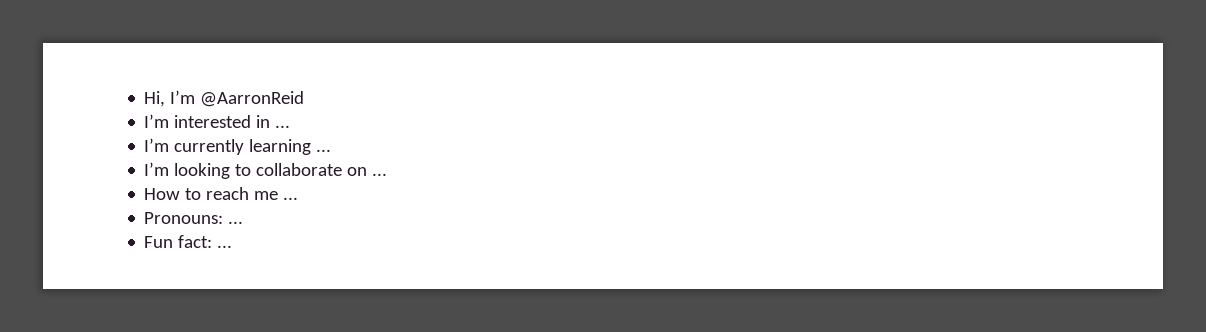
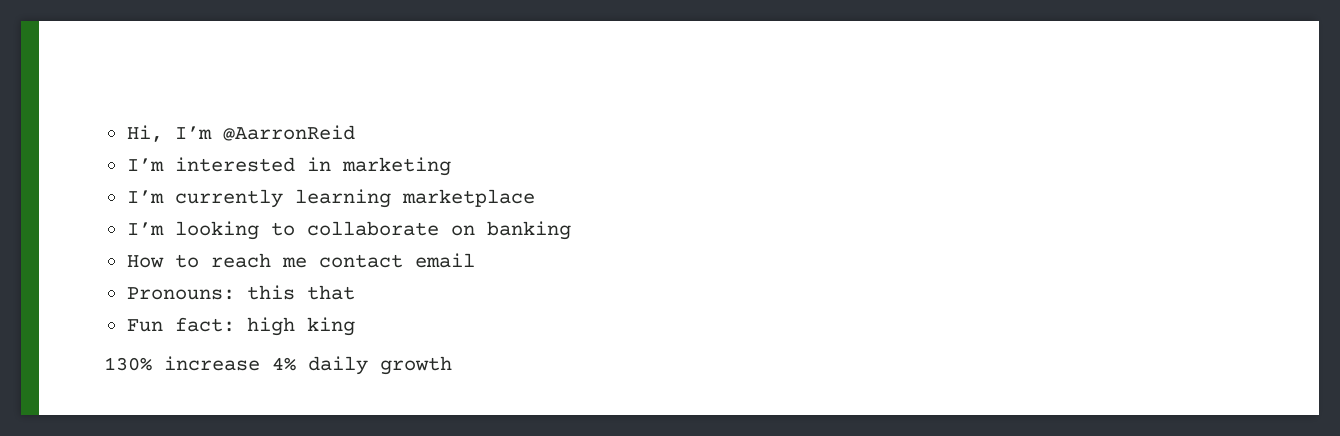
[275,125,291,128] ... -> [341,157,451,176] marketing
[316,149,332,152] ... -> [401,189,535,207] marketplace
[372,173,388,176] ... -> [486,221,571,240] banking
[283,197,299,200] ... -> [318,253,475,268] contact email
[228,221,244,224] ... -> [246,285,355,300] this that
[217,245,233,248] ... -> [246,317,355,336] [104,356,452,375] high king // 130% increase 4% daily growth

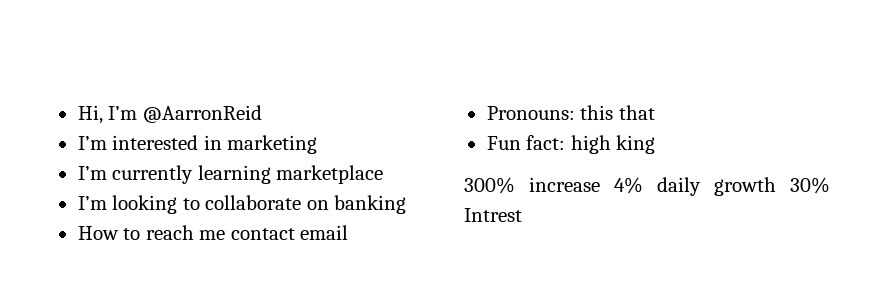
[104,357,152,371] 130% -> [464,177,515,194] 300%
(452, 365) none -> [790,177,830,194] [464,208,522,222] 30% Intrest

